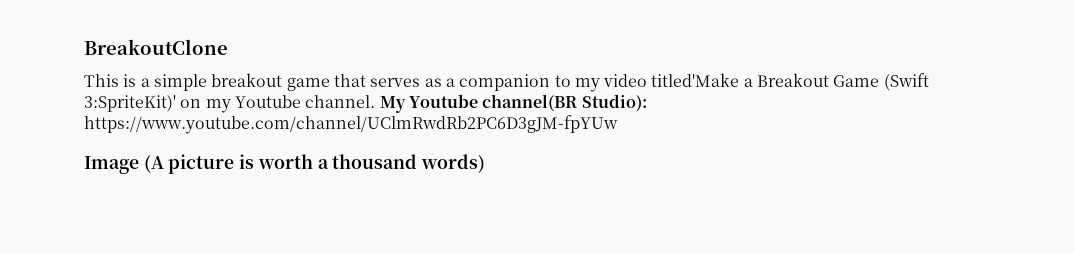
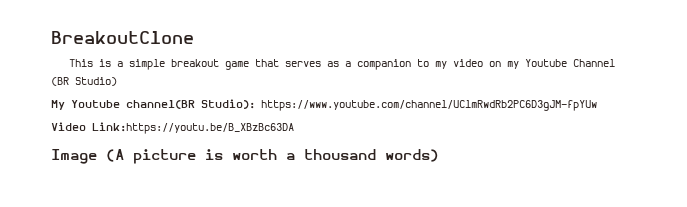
[651,73,929,91] [84,95,376,113] titled'Make a Breakout Game (Swift 3:SpriteKit)' on my Youtube channel. -> [489,59,616,69] [51,77,117,86] on my Youtube Channel (BR Studio) //
(618, 124) none -> [51,122,294,134] // Video Link:https://youtu.be/B_XBzBc63DA

